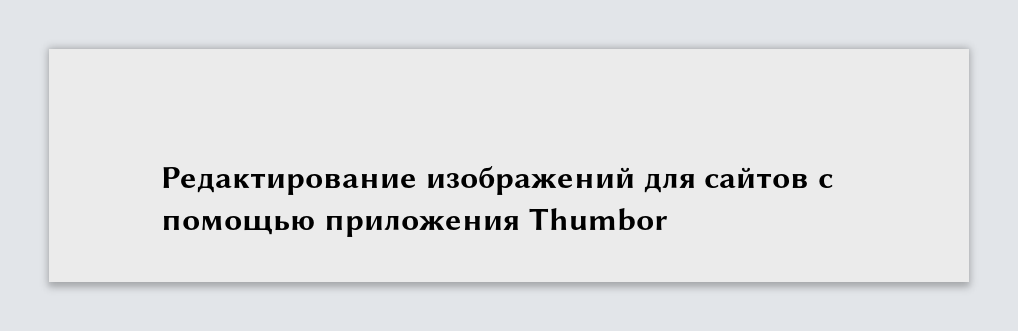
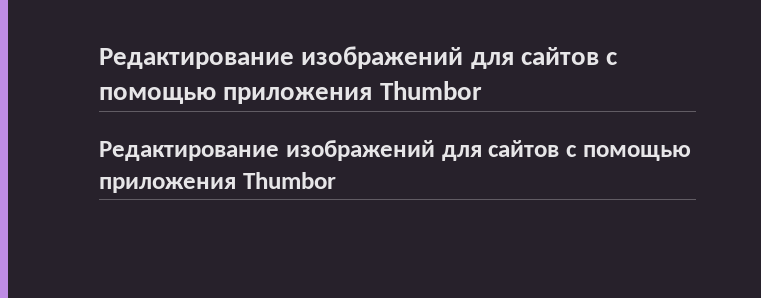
[161,166,834,195] [161,208,668,237] Редактирование изображений для сайтов с помощью приложения Thumbor -> [99,46,619,69] [99,81,482,104] [99,140,691,161] [99,172,336,193] Редактирование изображений для сайтов с помощью приложения Thumbor // Редактирование изображений для сайтов с помощью приложения Thumbor

